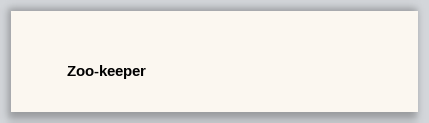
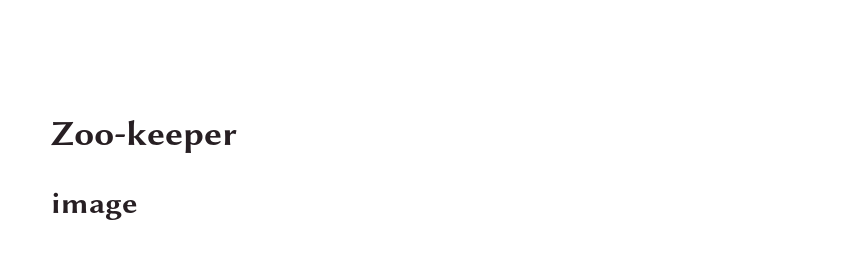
(146, 72) none -> [51,192,138,220] // image

